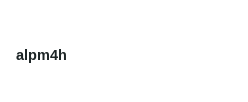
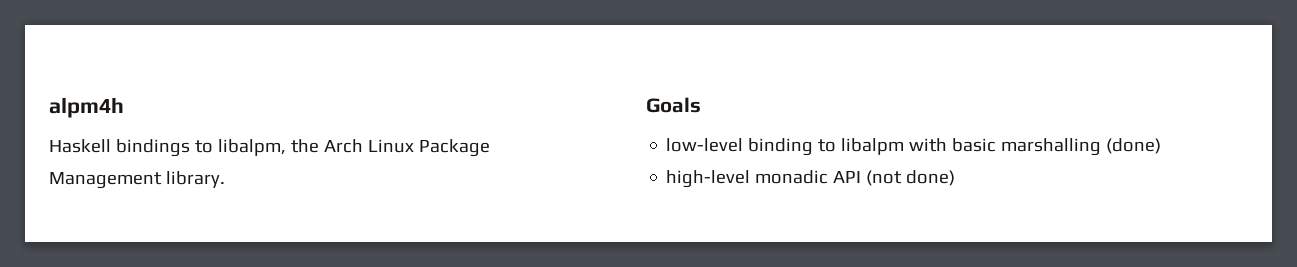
(67, 56) none -> [49,139,490,157] [49,171,225,189] [646,97,701,113] [666,138,1162,156] [666,170,956,188] // Haskell bindings to libalpm, the Arch Linux Package Management library. // Goals // low-level binding to libalpm with basic marshalling (done) // high-level monadic API (not done)

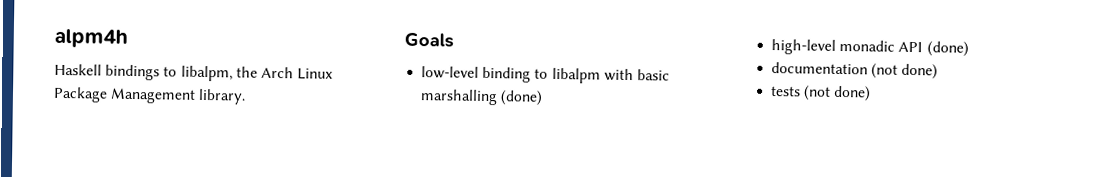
[866,170,956,186] (not done) -> [926,41,969,57] [771,62,939,80] [771,85,872,102] (done) // documentation (not done) // tests (not done)

